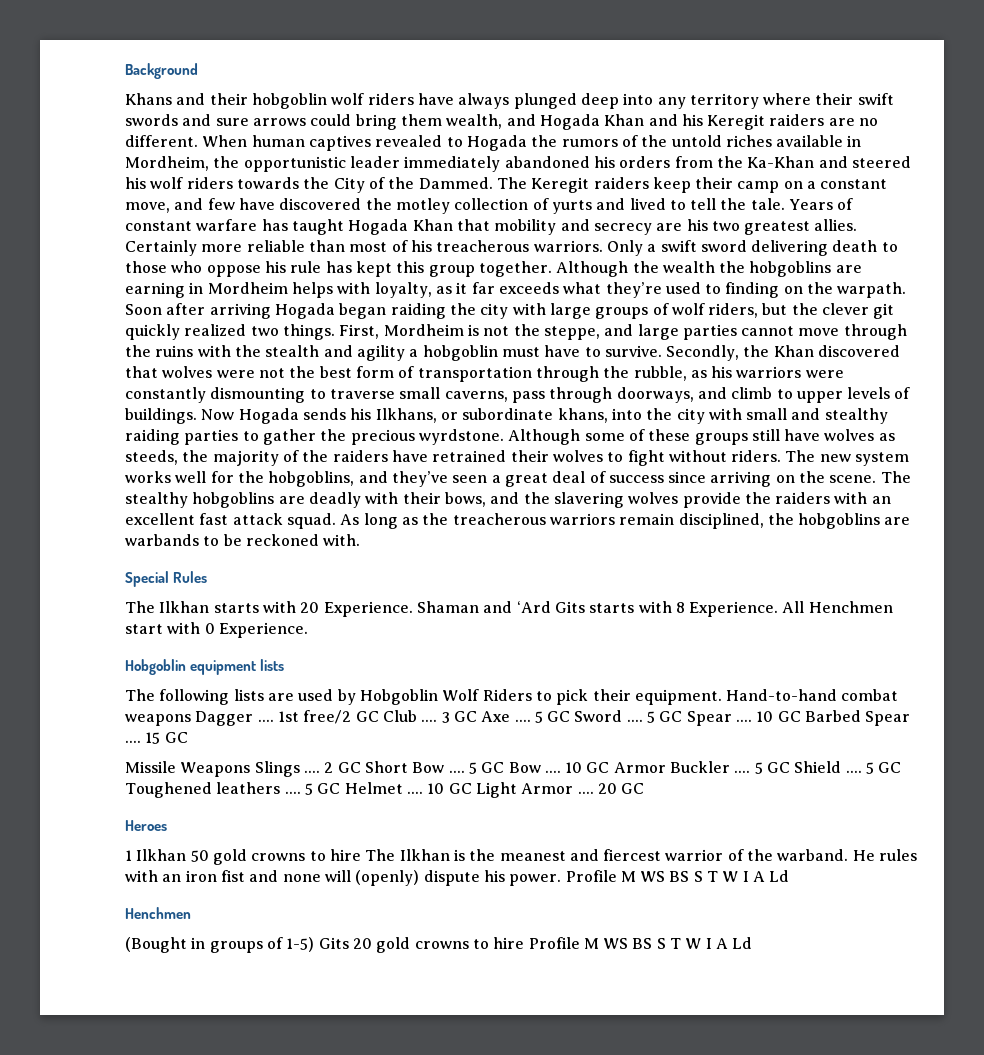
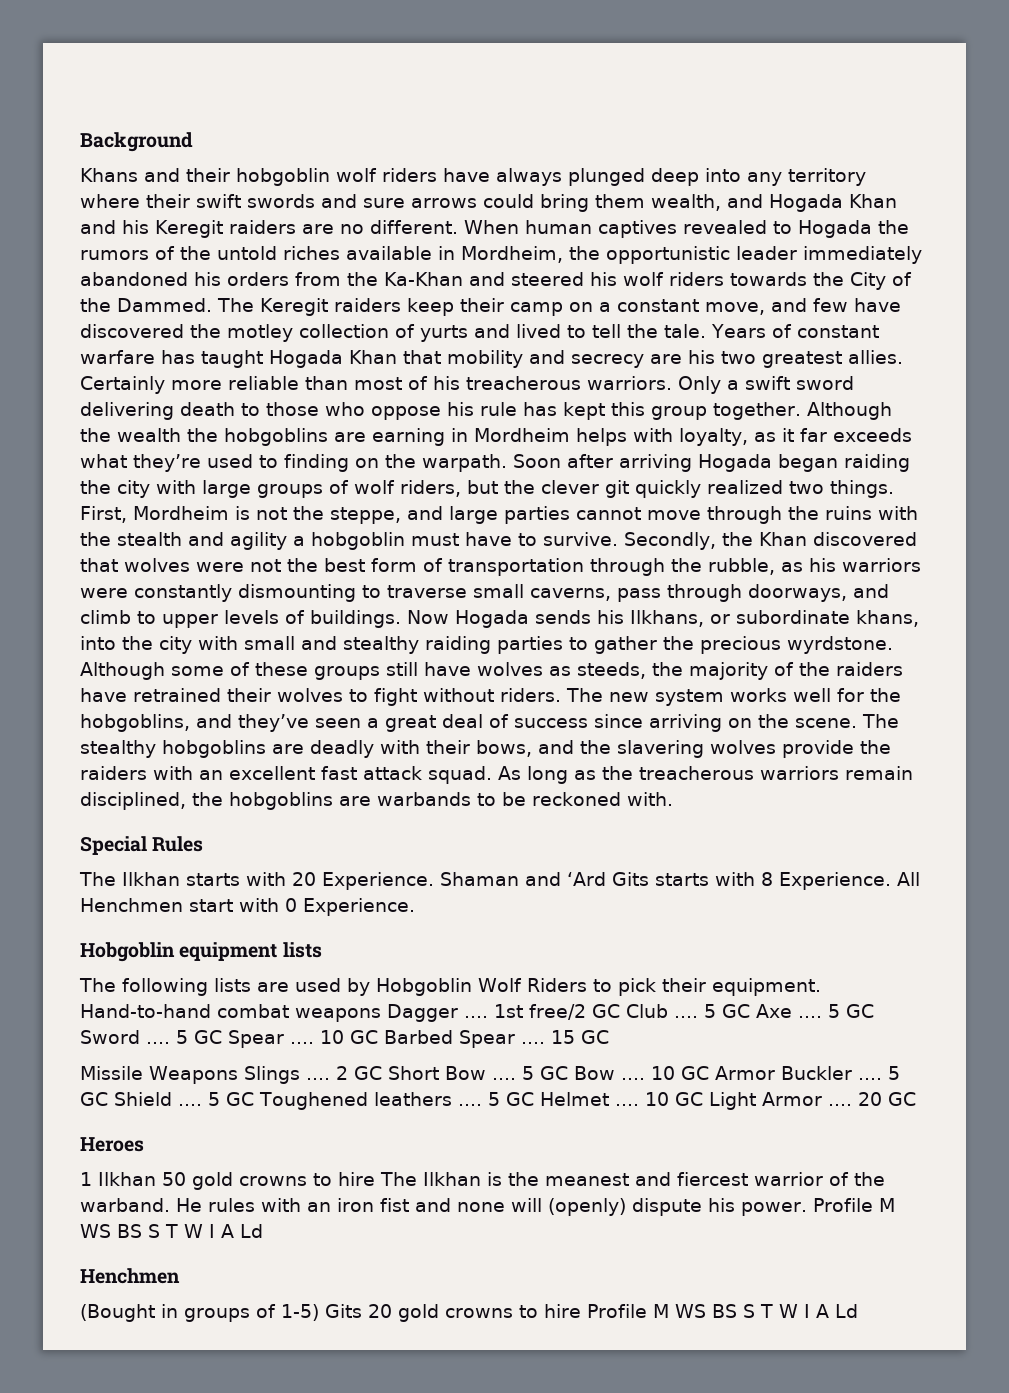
[441,712,450,723] 3 -> [704,1004,716,1018] 5

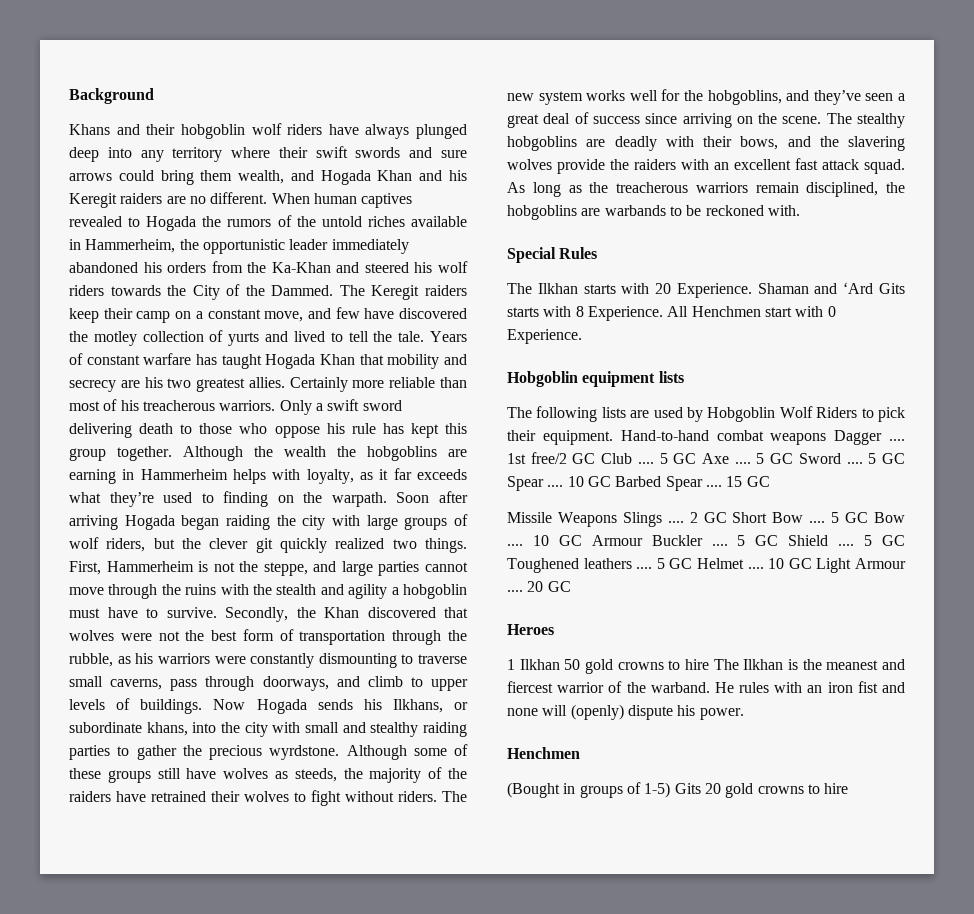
[461,246,563,263] Mordheim, -> [85,239,176,253] Hammerheim,
[474,428,570,442] Mordheim -> [140,469,228,480] Hammerheim
[132,506,229,520] Mordheim -> [106,561,194,572] Hammerheim
[714,1066,775,1080] Armor -> [591,535,643,546] Armour
[761,1092,822,1106] Armor -> [855,558,906,569] Armour
[812,1198,895,1212] [80,1224,263,1238] Profile M WS BS S T W I A Ld -> (744, 714) none
[587,1304,858,1318] Profile M WS BS S T W I A Ld -> (849, 788) none

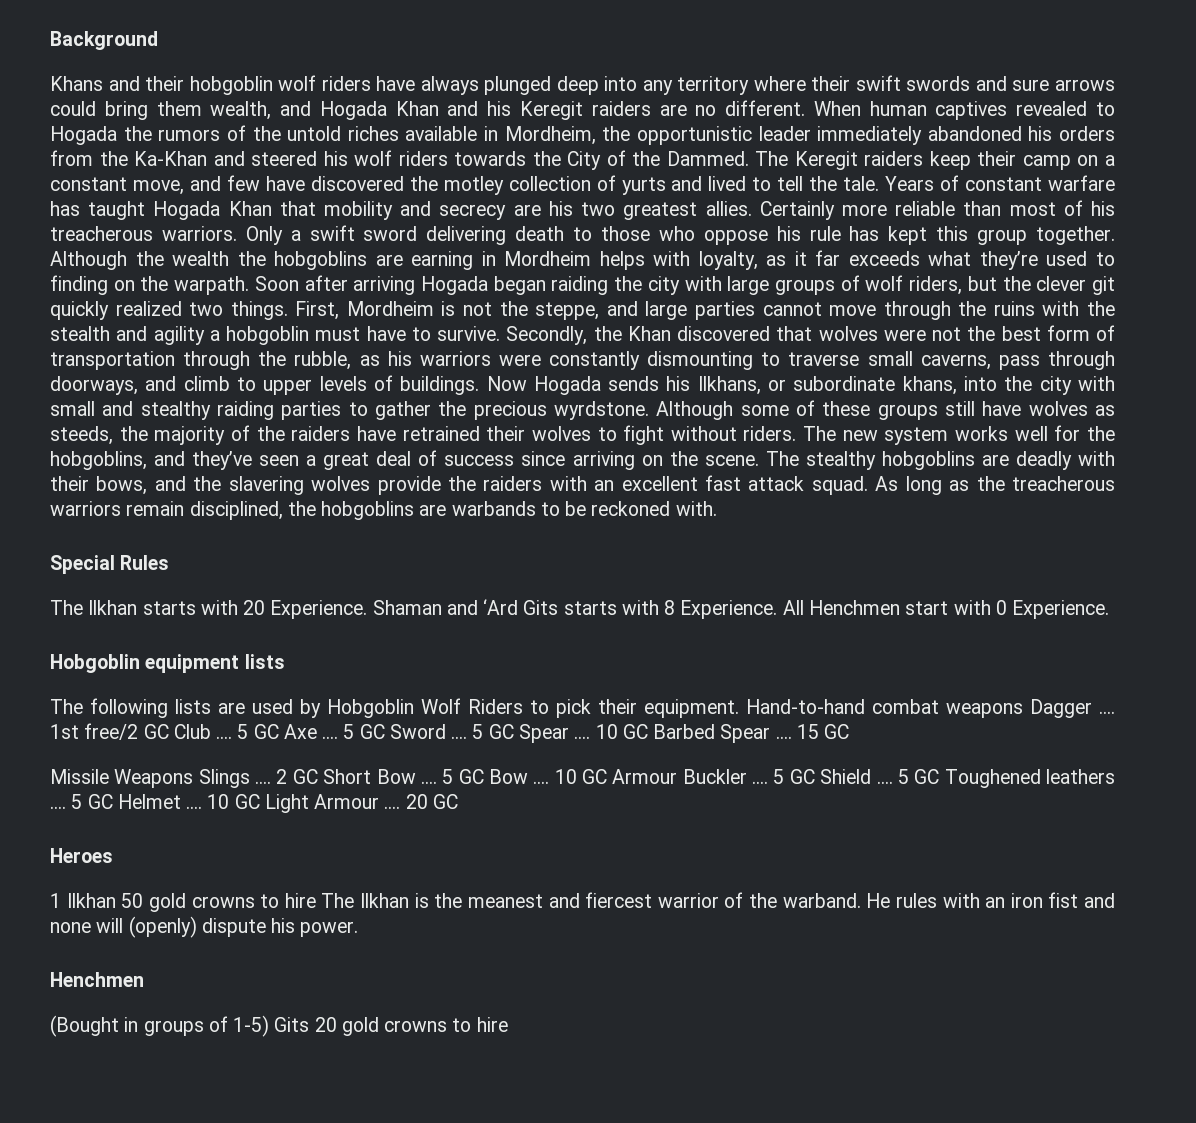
[85,239,176,253] Hammerheim, -> [504,126,596,145] Mordheim,
[140,469,228,480] Hammerheim -> [504,251,592,266] Mordheim
[106,561,194,572] Hammerheim -> [346,301,434,316] Mordheim

